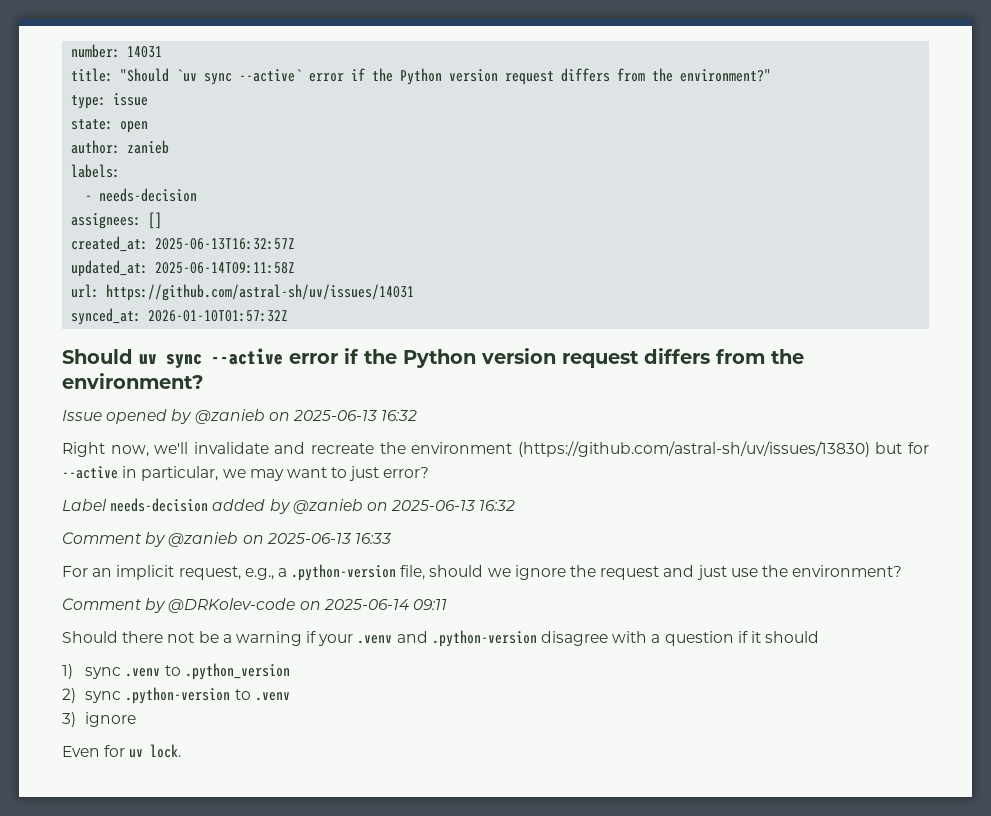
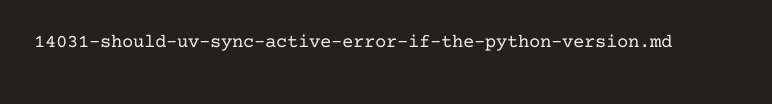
[71,44,163,58] [71,68,772,85] [71,93,149,109] [71,119,149,133] [71,140,170,154] [71,164,121,178] [85,188,198,202] [71,212,163,229] [71,236,296,252] [71,260,296,277] [71,284,415,301] [71,308,289,325] [62,348,804,368] [62,373,203,389] [62,409,418,424] [62,441,930,457] [62,466,430,481] [62,498,516,514] [62,532,391,547] [62,564,903,581] [62,598,447,613] [62,630,820,647] [62,663,290,680] [62,687,290,704] [62,712,137,727] [62,744,182,758] number: 14031 // title: "Should `uv sync --active` error if the Python version request differs from the environment?" // type: issue // state: open // author: zanieb // labels: // - needs-decision // assignees: [] // created_at: 2025-06-13T16:32:57Z // updated_at: 2025-06-14T09:11:58Z // url: https://github.com/astral-sh/uv/issues/14031 // synced_at: 2026-01-10T01:57:32Z // Should uv sync --active error if the Python version request differs from the environment? // Issue opened by @zanieb on 2025-06-13 16:32 // Right now, we'll invalidate and recreate the environment (https://github.com/astral-sh/uv/issues/13830) but for --active in particular, we may want to just error? // Label needs-decision added by @zanieb on 2025-06-13 16:32 // Comment by @zanieb on 2025-06-13 16:33 // For an implicit request, e.g., a .python-version file, should we ignore the request and just use the environment? // Comment by @DRKolev-code on 2025-06-14 09:11 // Should there not be a warning if your .venv and .python-version disagree with a question if it should // 1) sync .venv to .python_version // 2) sync .python-version to .venv // 3) ignore // Even for uv lock. -> [34,34,672,51] 14031-should-uv-sync-active-error-if-the-python-version.md

